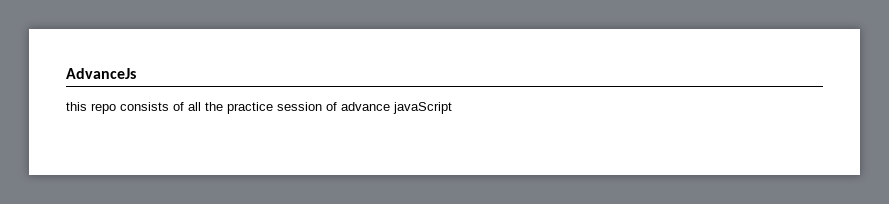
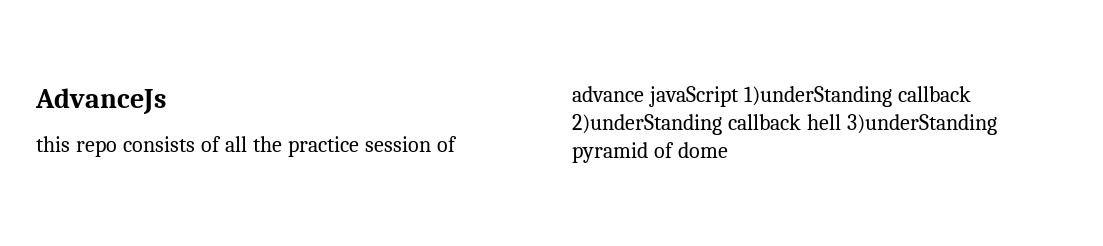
(452, 108) none -> [743,86,971,107] [572,114,997,135] [572,142,728,163] 1)underStanding callback 2)underStanding callback hell 3)underStanding pyramid of dome

